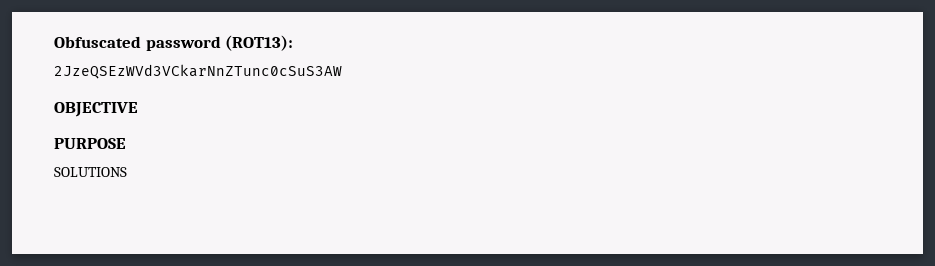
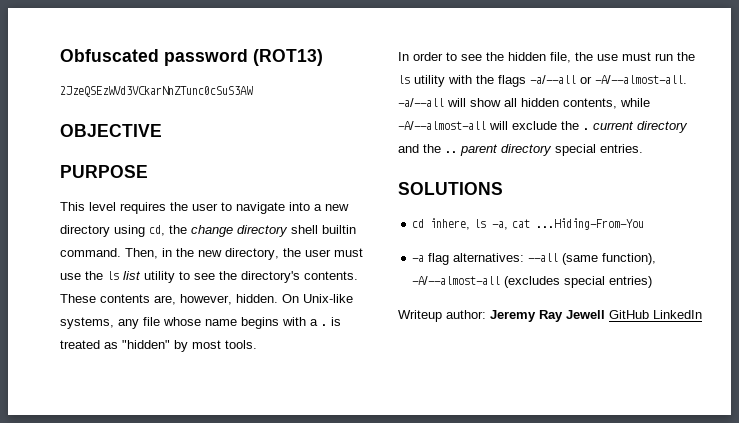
[225,35,294,51] (ROT13): -> [253,49,323,66] (ROT13)
[54,167,127,177] SOLUTIONS -> [60,202,349,214] [60,225,356,237] [60,248,363,260] [60,271,358,283] [60,294,353,305] [60,317,341,329] [60,340,257,352] [398,52,695,63] [398,75,687,87] [398,98,650,109] [398,121,688,133] [398,144,643,156] [398,182,503,195] [412,218,645,230] [412,253,657,265] [412,276,653,288] [398,310,702,322] This level requires the user to navigate into a new directory using cd, the change directory shell builtin command. Then, in the new directory, the user must use the ls list utility to see the directory's contents. These contents are, however, hidden. On Unix-like systems, any file whose name begins with a . is treated as "hidden" by most tools. // In order to see the hidden file, the use must run the ls utility with the flags -a/--all or -A/--almost-all. -a/--all will show all hidden contents, while -A/--almost-all will exclude the . current directory and the .. parent directory special entries. // SOLUTIONS // cd inhere, ls -a, cat ...Hiding-From-You // -a flag alternatives: --all (same function), -A/--almost-all (excludes special entries) // Writeup author: Jeremy Ray Jewell GitHub LinkedIn

